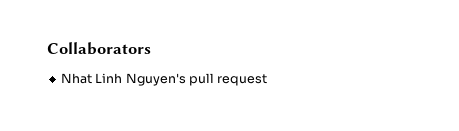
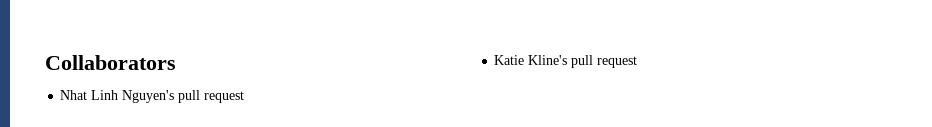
(268, 80) none -> [494,55,638,68] // Katie Kline's pull request

